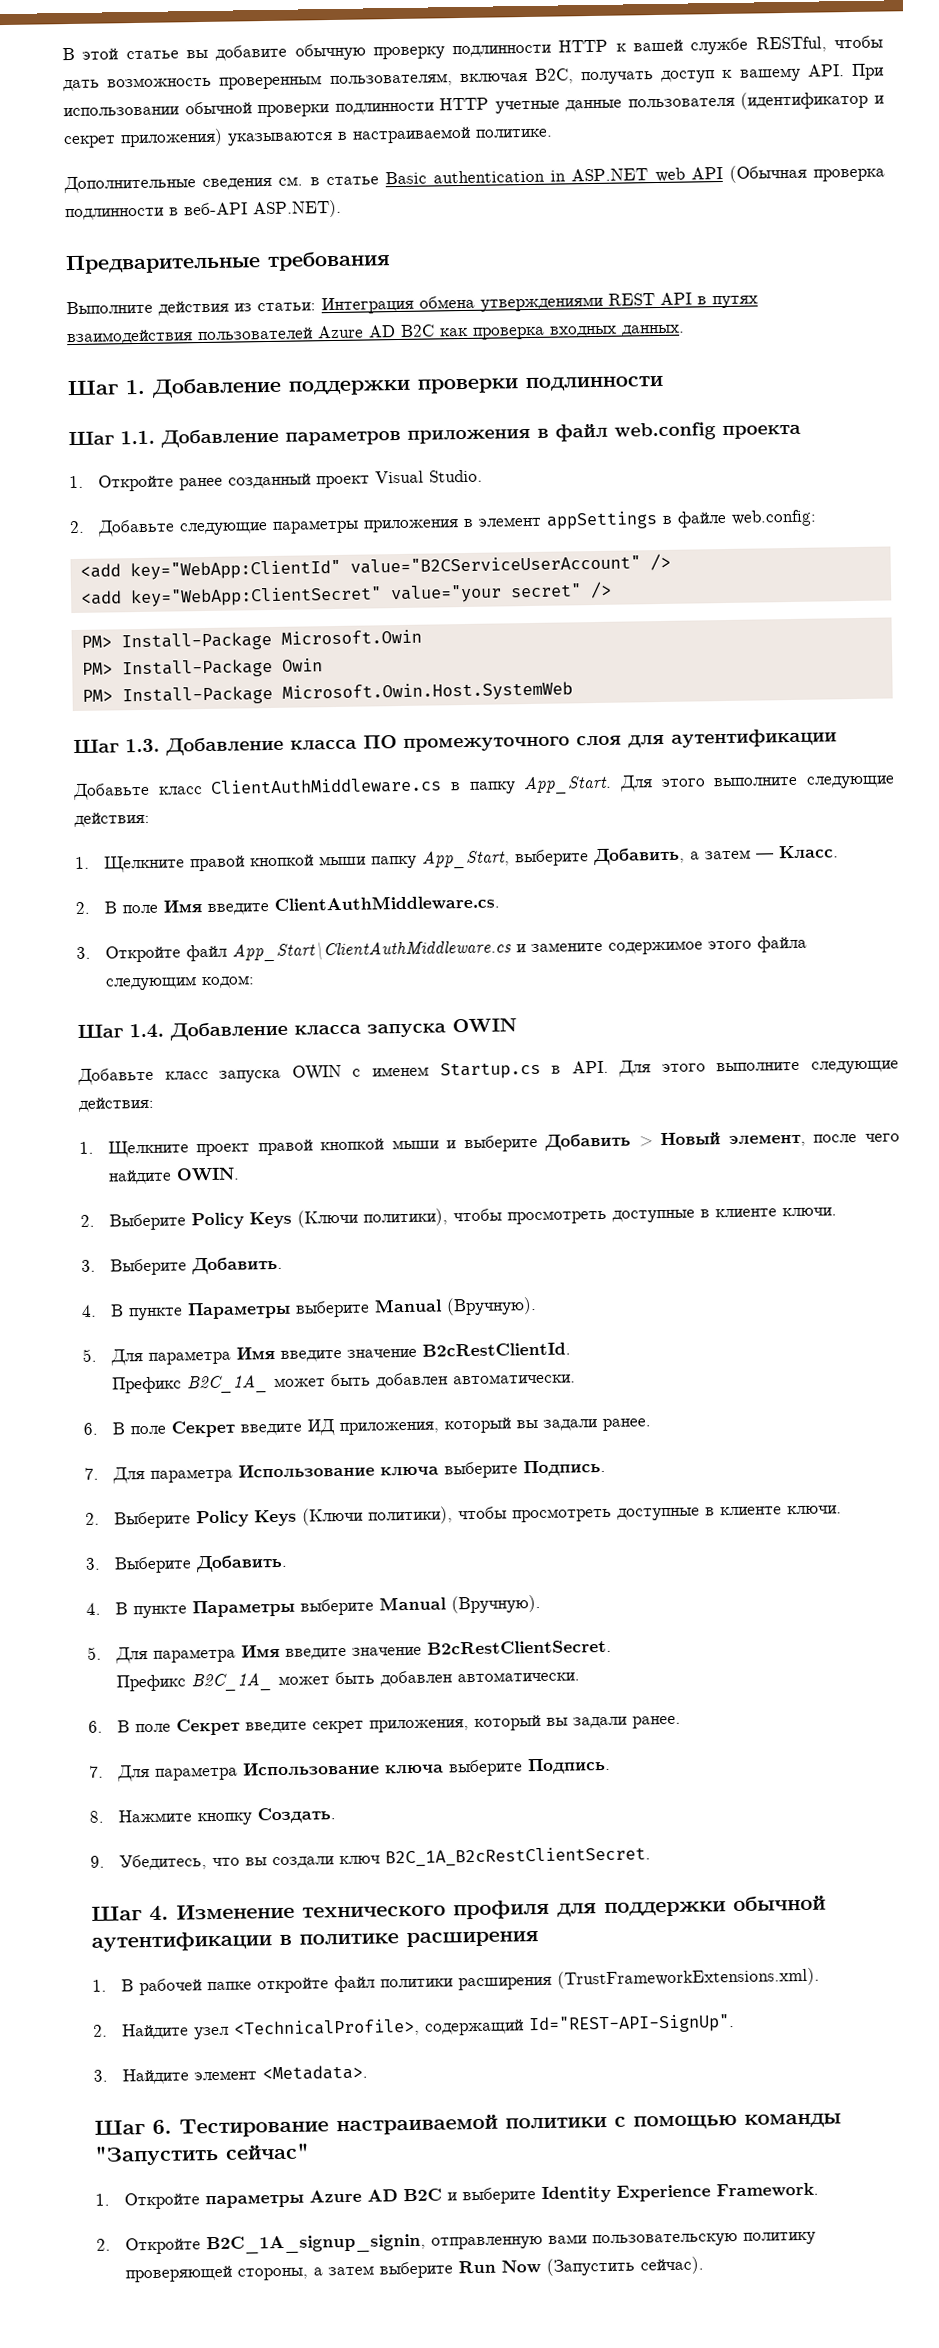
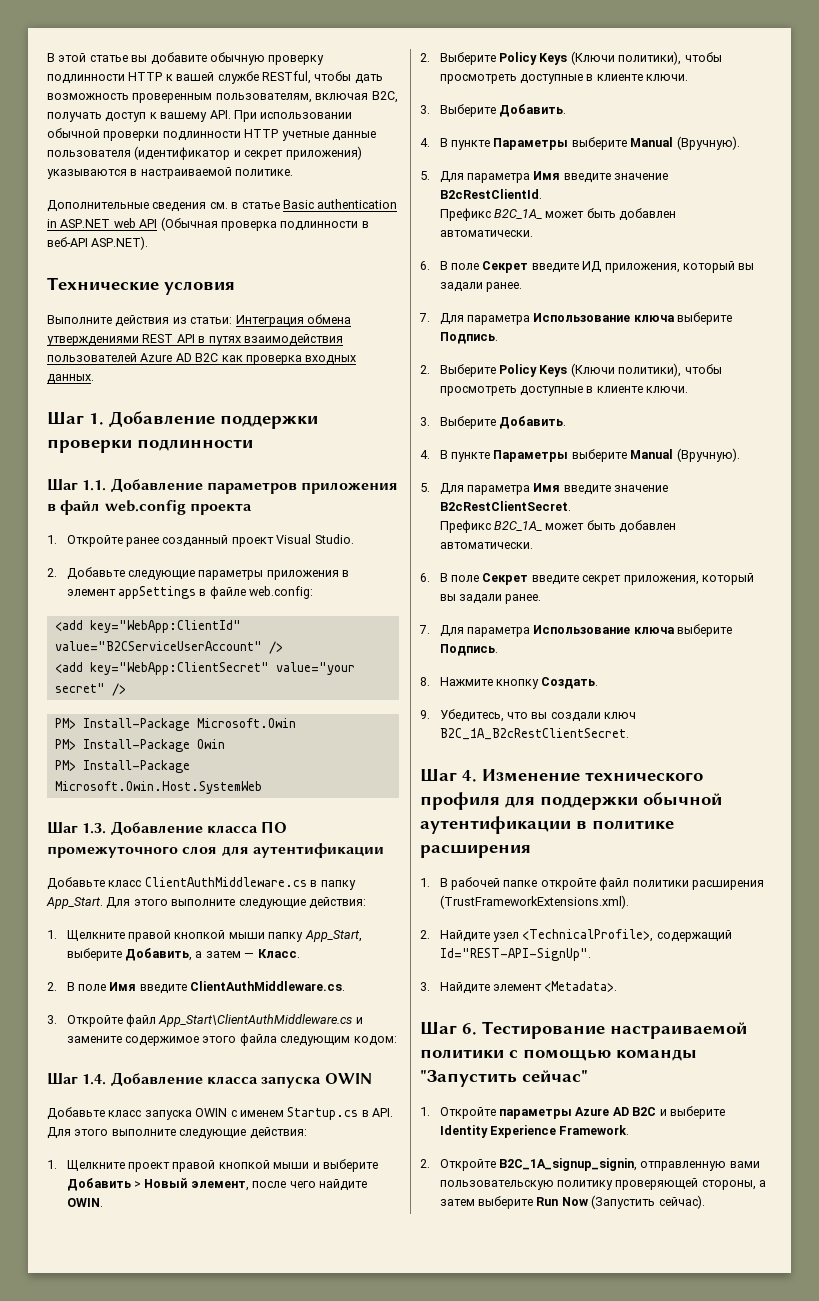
[65,251,391,275] Предварительные требования -> [47,277,235,295] Технические условия

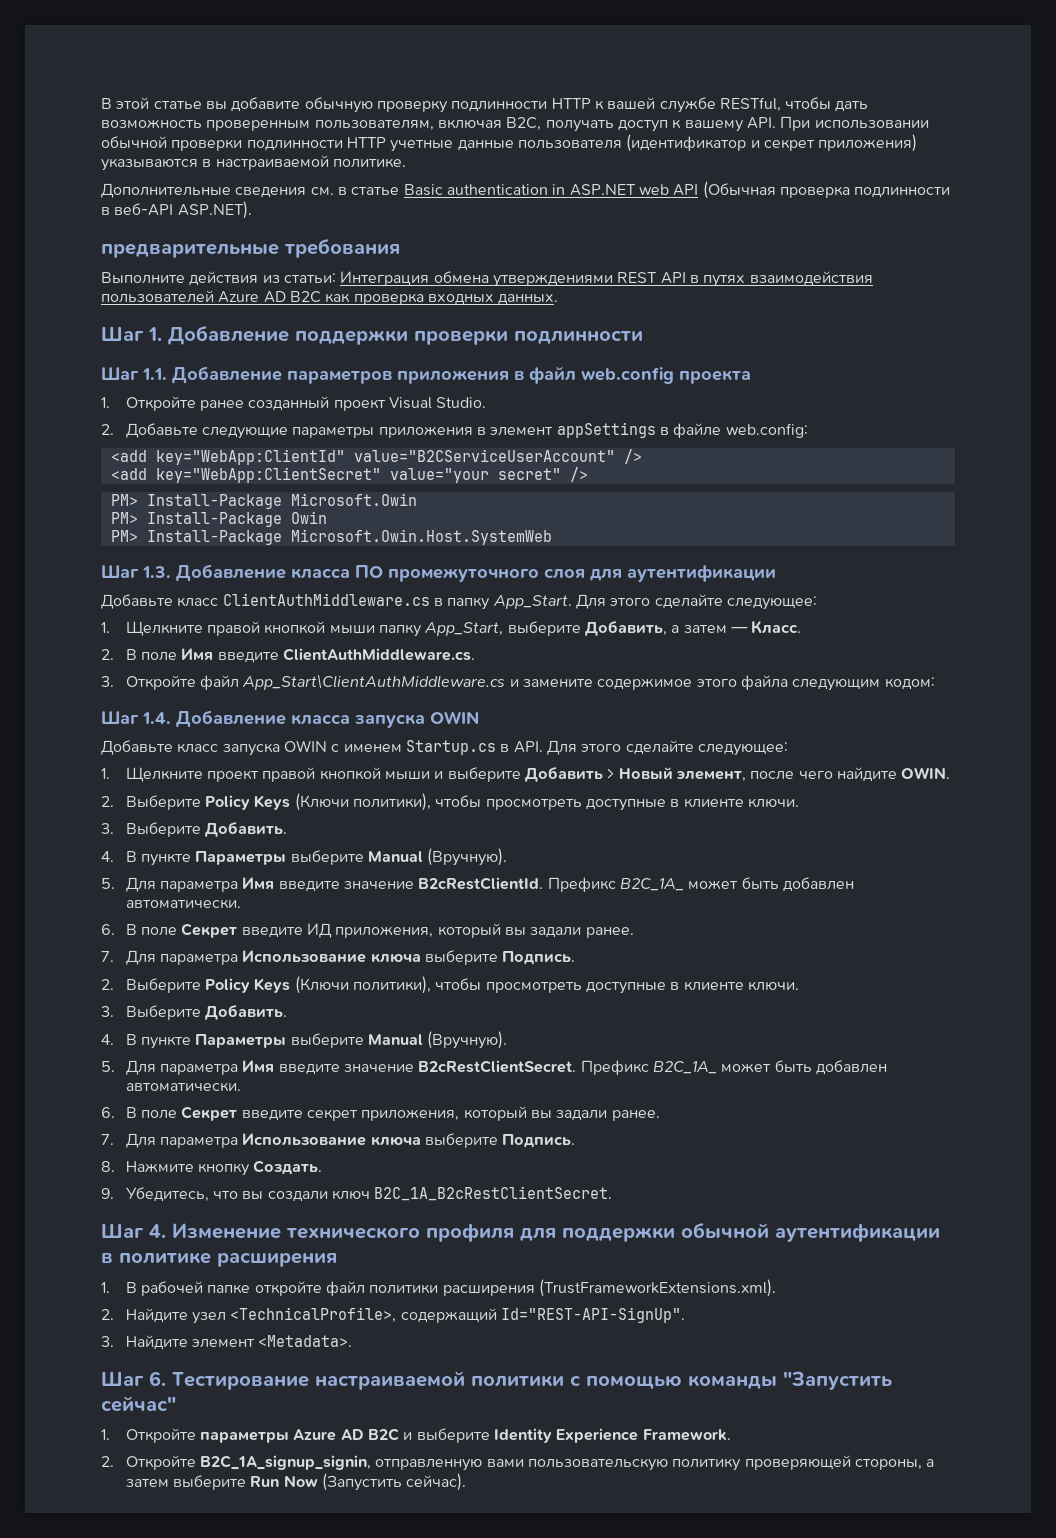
[47,277,235,295] Технические условия -> [101,239,400,258] предварительные требования
[171,897,366,909] выполните следующие действия: -> [654,594,817,610] сделайте следующее:
[111,1127,307,1139] выполните следующие действия: -> [625,740,788,756] сделайте следующее:
(542, 194) // -> (544, 883) none
(571, 506) // -> (577, 1066) none

